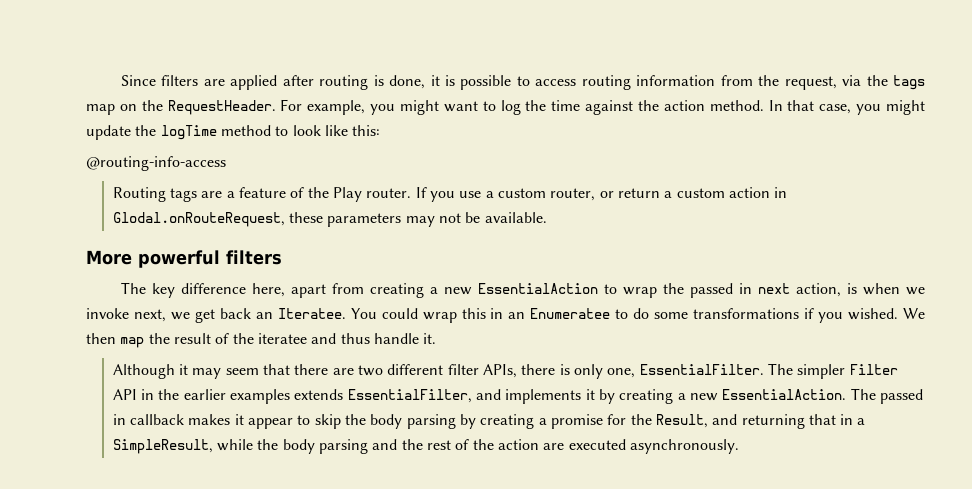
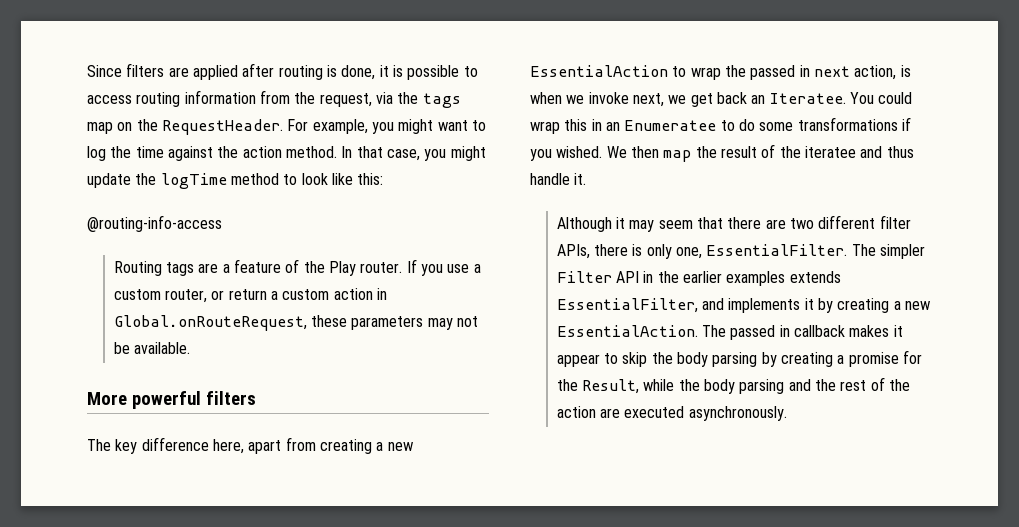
[112,212,285,227] Glodal.onRouteRequest, -> [113,315,307,331] Global.onRouteRequest,
[712,414,866,429] [112,439,213,454] and returning that in a SimpleResult, -> (640, 386) none

